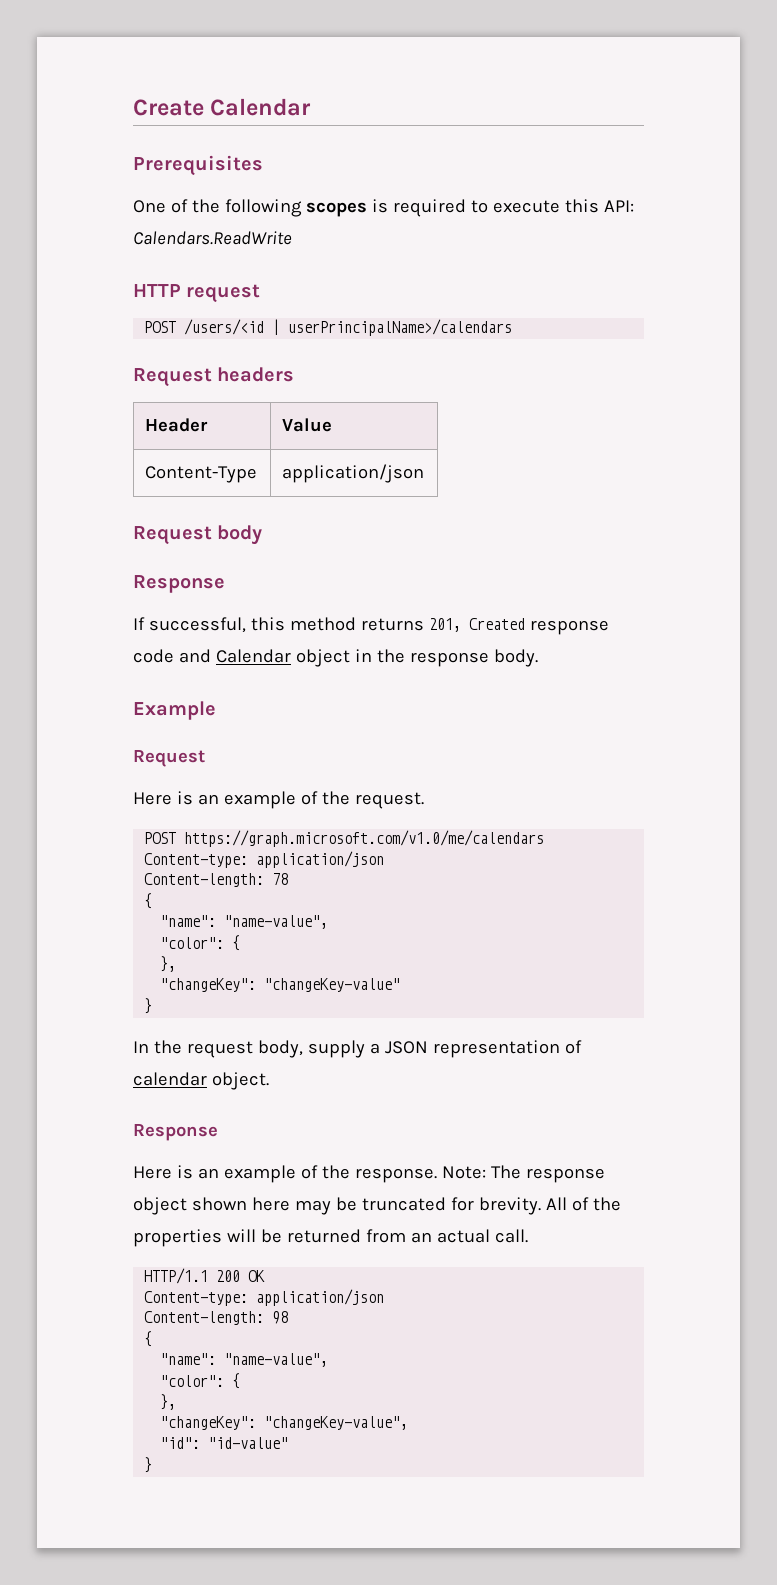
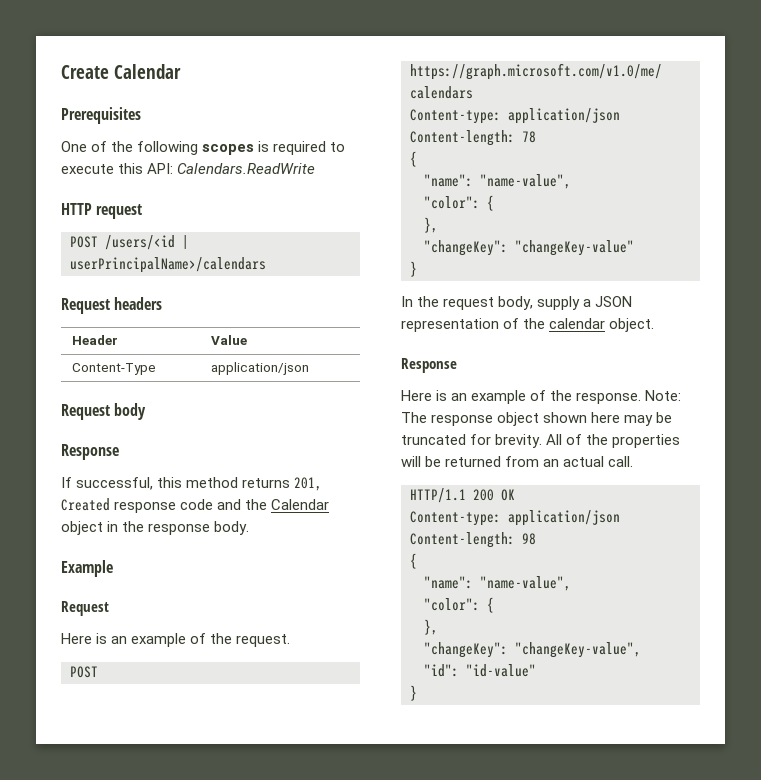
(211, 656) none -> [245,499,268,510] the
(582, 1047) none -> [523,318,546,329] the

